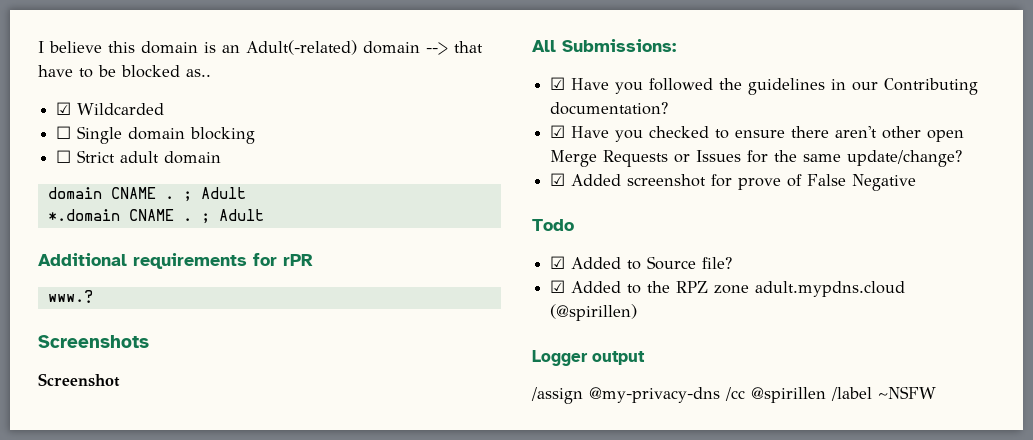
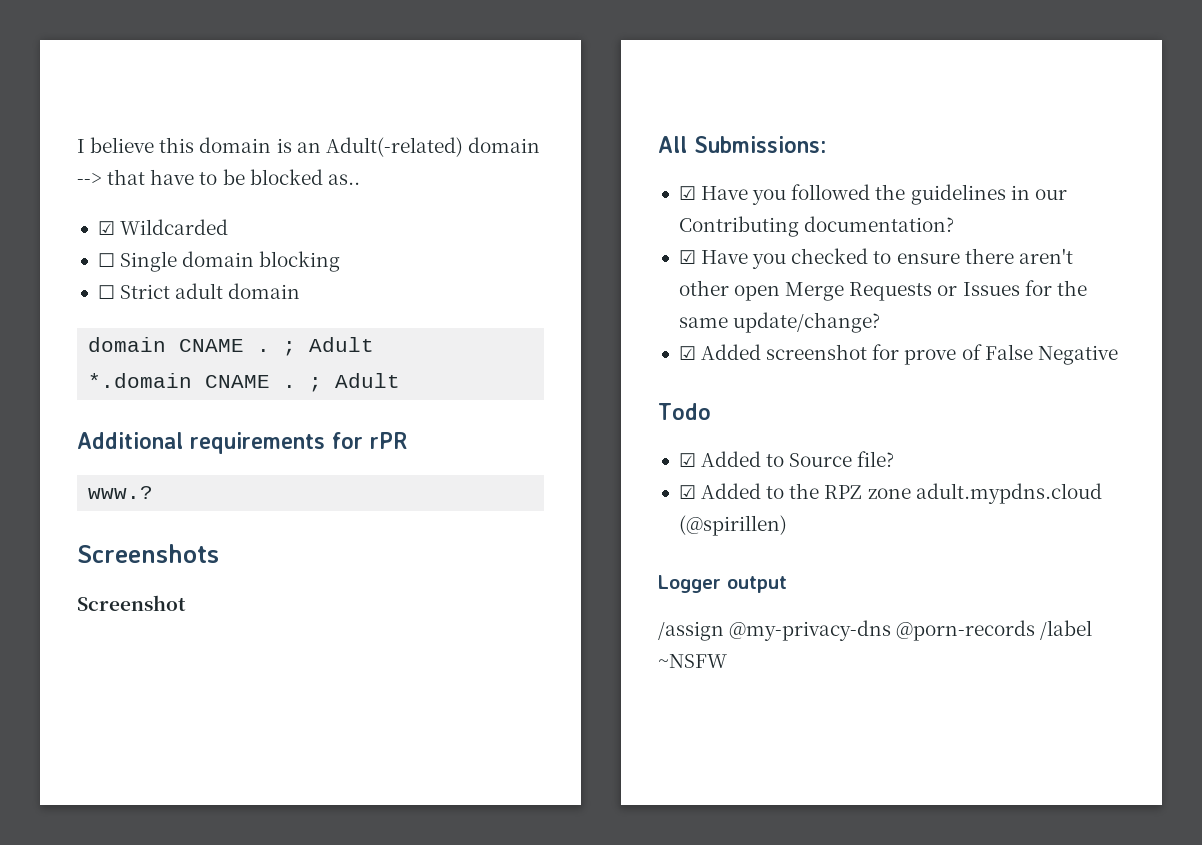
[725,387,826,403] /cc @spirillen -> [896,620,1036,641] @porn-records

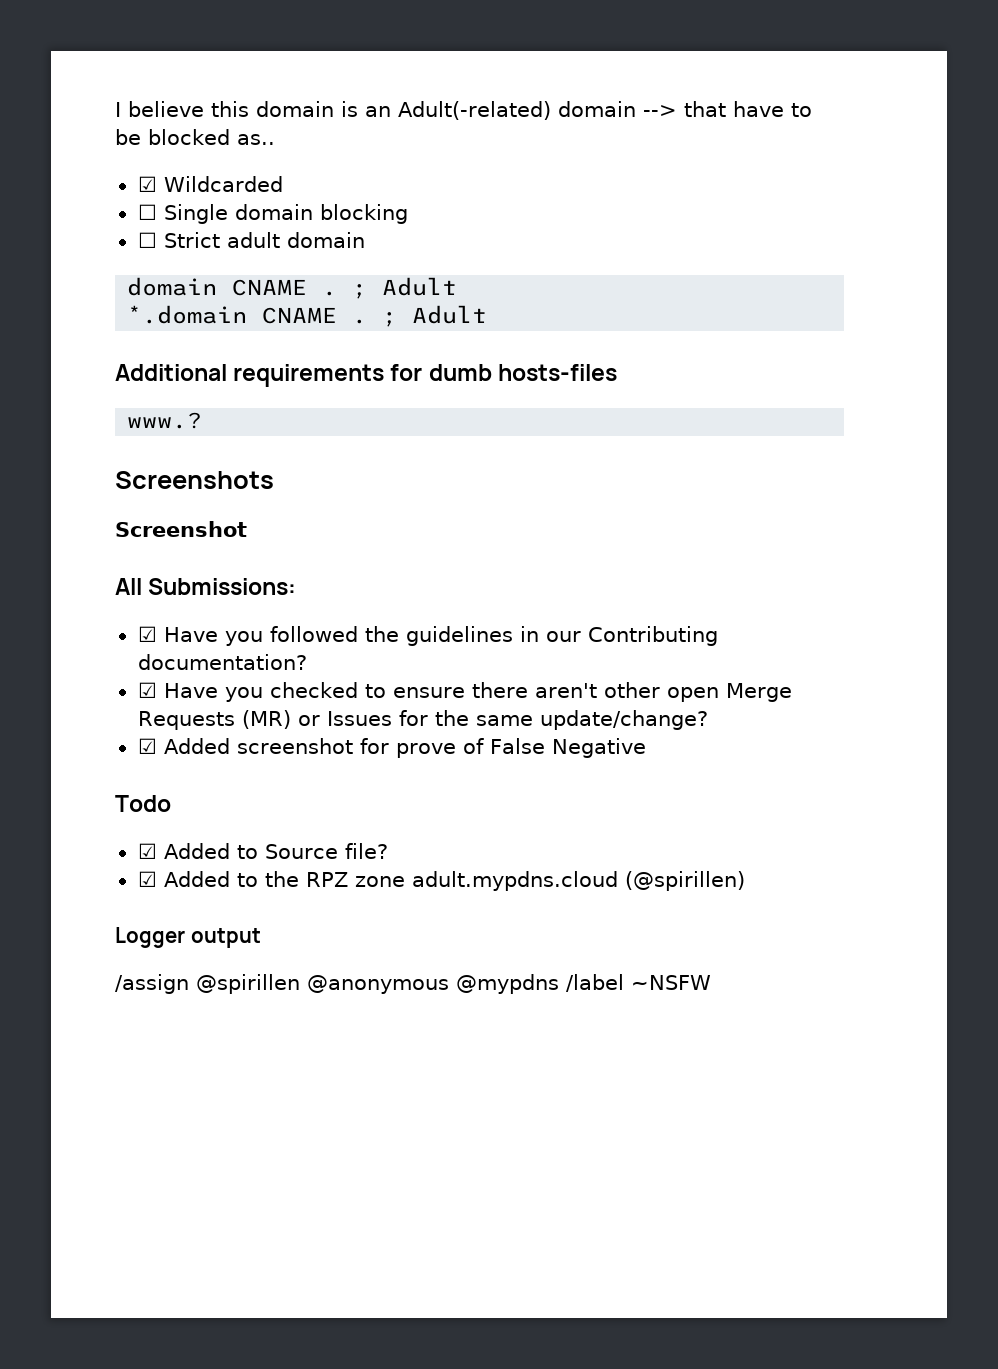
[370,432,408,449] rPR -> [428,364,617,381] dumb hosts-files
(933, 291) none -> [241,710,291,729] (MR)
[729,620,1036,641] @my-privacy-dns @porn-records -> [196,974,559,994] @spirillen @anonymous @mypdns

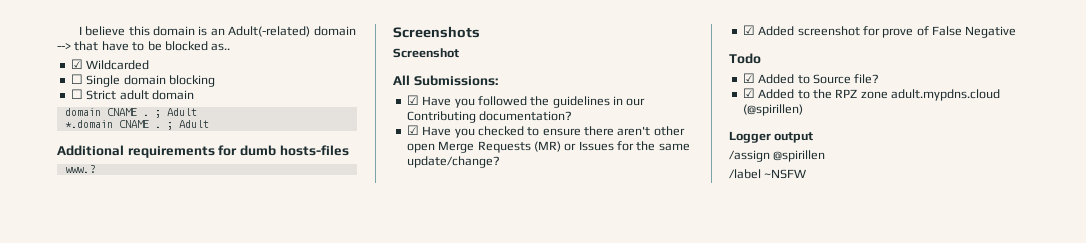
[307,974,559,994] @anonymous @mypdns -> (826, 156) //

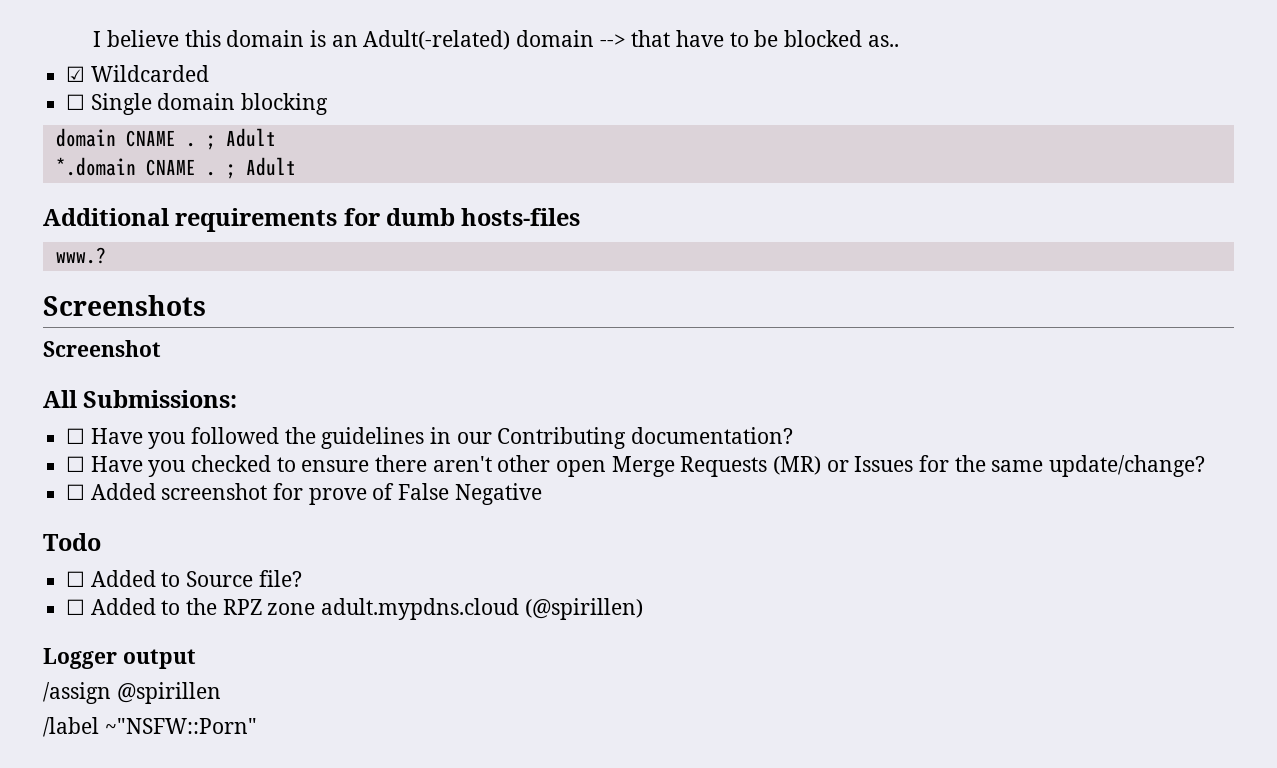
[70,89,194,100] // ☐ Strict adult domain -> (329, 104) none
[406,95,419,105] ☑ -> [66,428,86,444] ☐
[406,125,419,135] ☑ -> [66,456,86,472] ☐
[742,25,755,35] ☑ -> [66,484,86,500] ☐
[742,73,755,83] ☑ -> [66,571,86,587] ☐
[742,88,755,98] ☑ -> [66,599,86,615] ☐
[764,169,807,179] ~NSFW -> [104,718,257,734] ~"NSFW::Porn"

